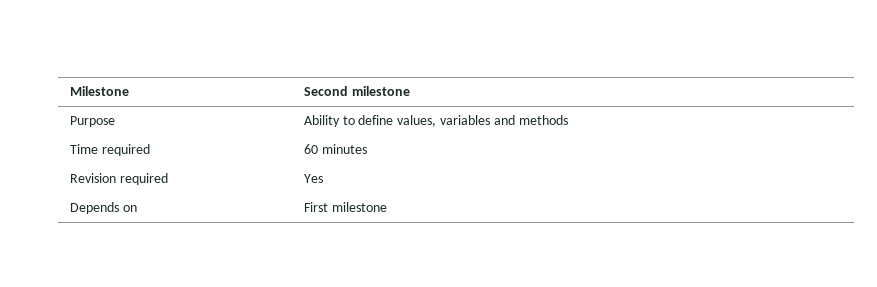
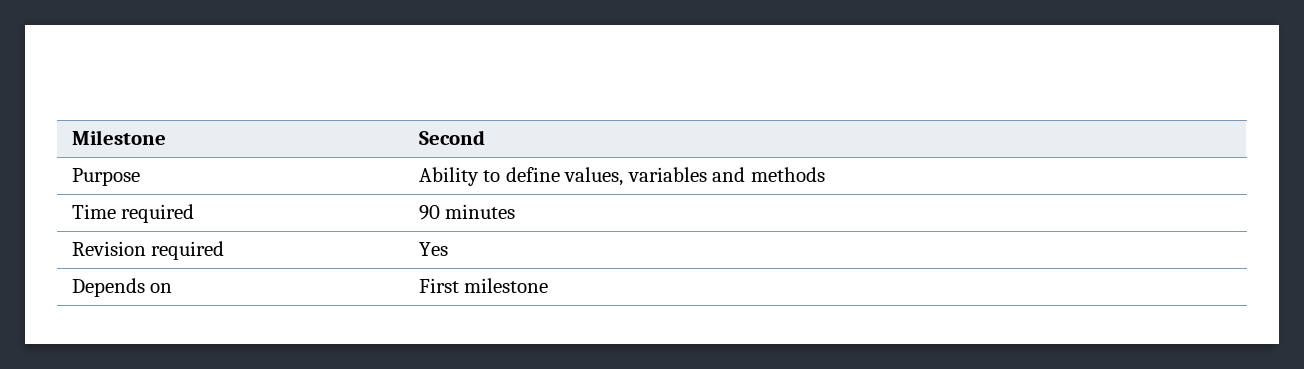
[351,86,410,96] milestone -> (485, 137) none
[303,144,318,154] 60 -> [418,205,440,220] 90

